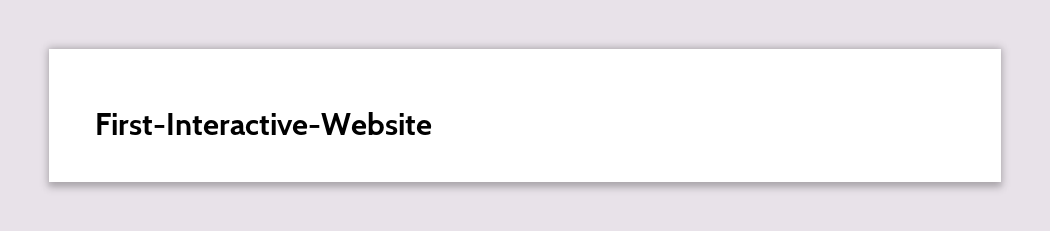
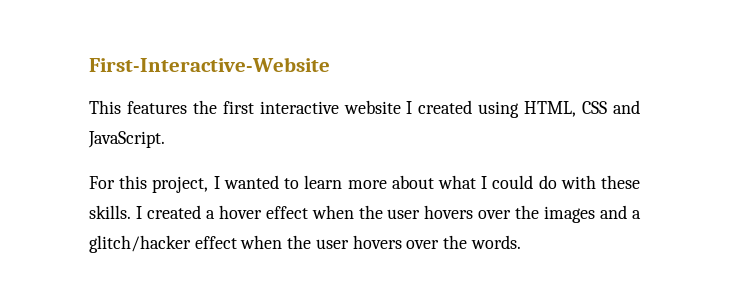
(432, 123) none -> [89,100,641,118] [88,131,165,148] [89,175,641,193] [89,205,642,223] [89,235,521,253] // This features the first interactive website I created using HTML, CSS and JavaScript. // For this project, I wanted to learn more about what I could do with these skills. I created a hover effect when the user hovers over the images and a glitch/hacker effect when the user hovers over the words.

